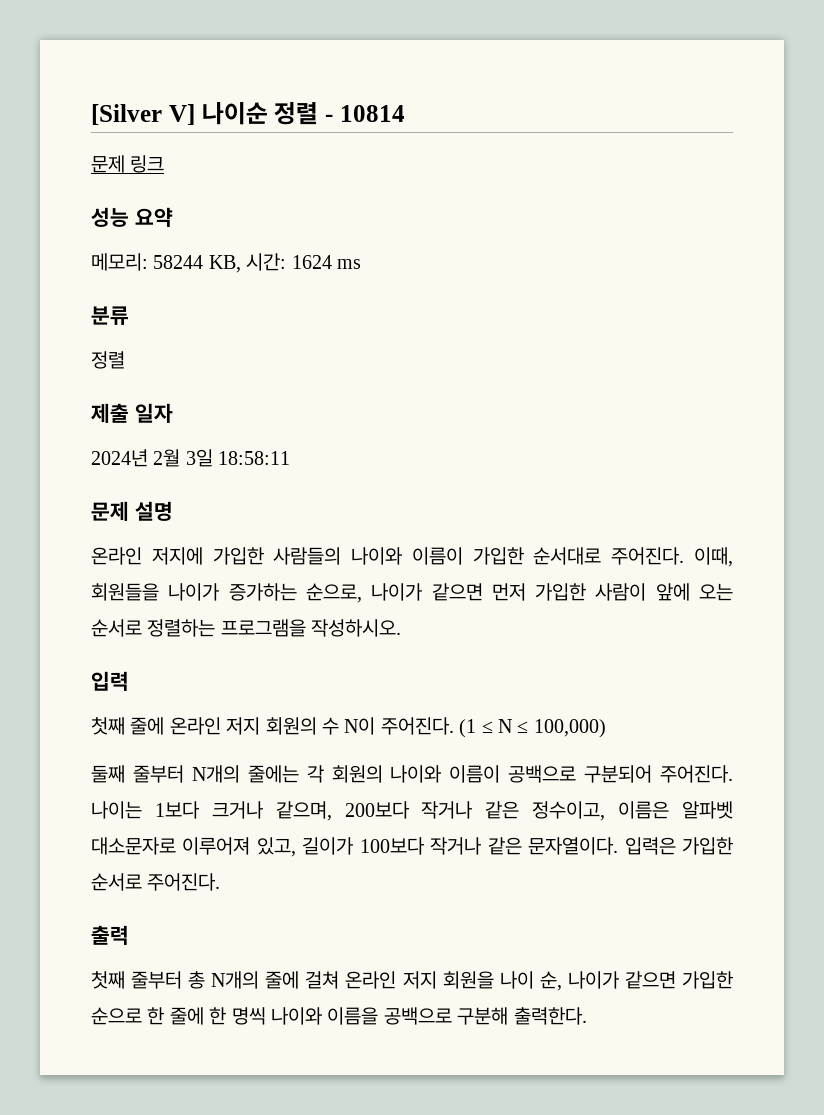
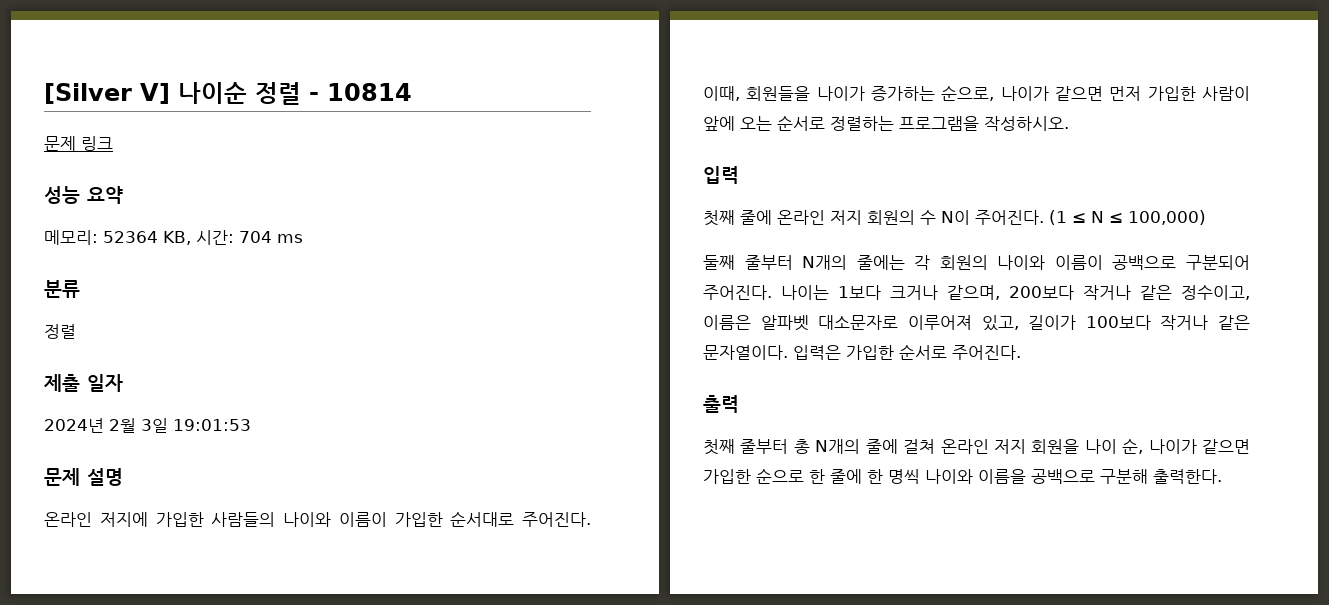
[153,255,204,269] 58244 -> [103,231,158,243] 52364
[291,255,332,269] 1624 -> [239,231,272,243] 704
[218,451,291,465] 18:58:11 -> [173,419,251,431] 19:01:53

